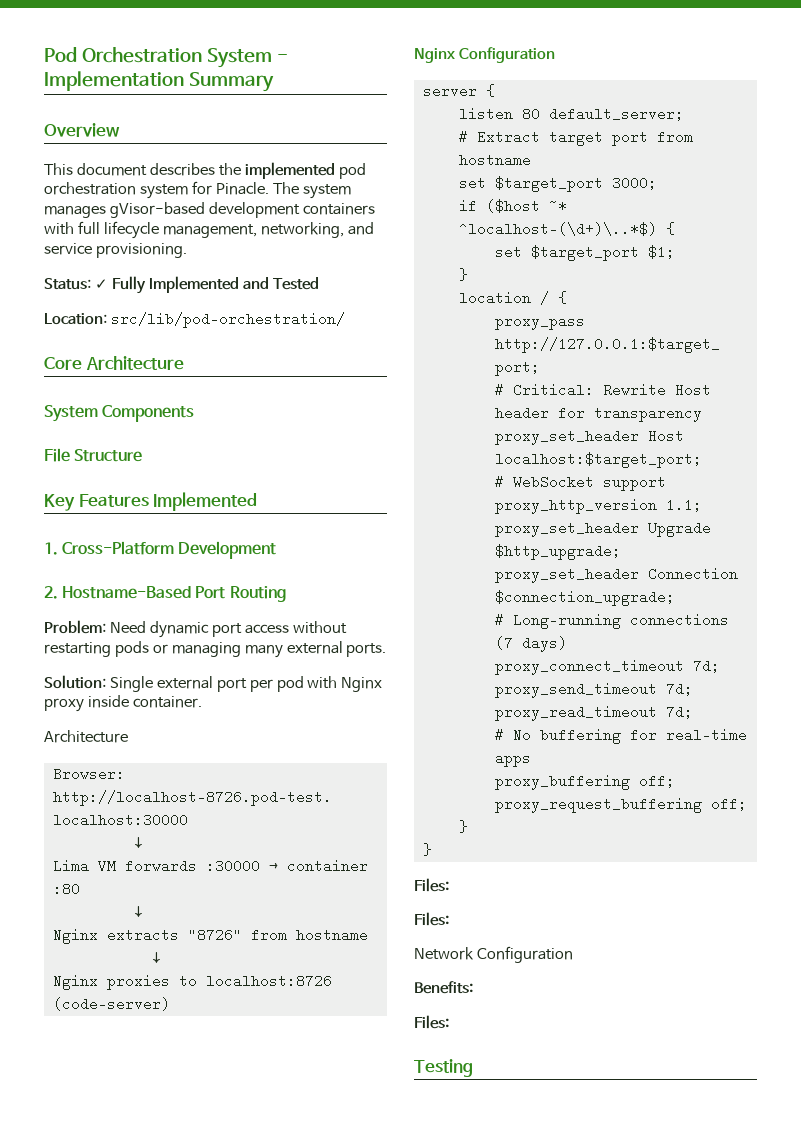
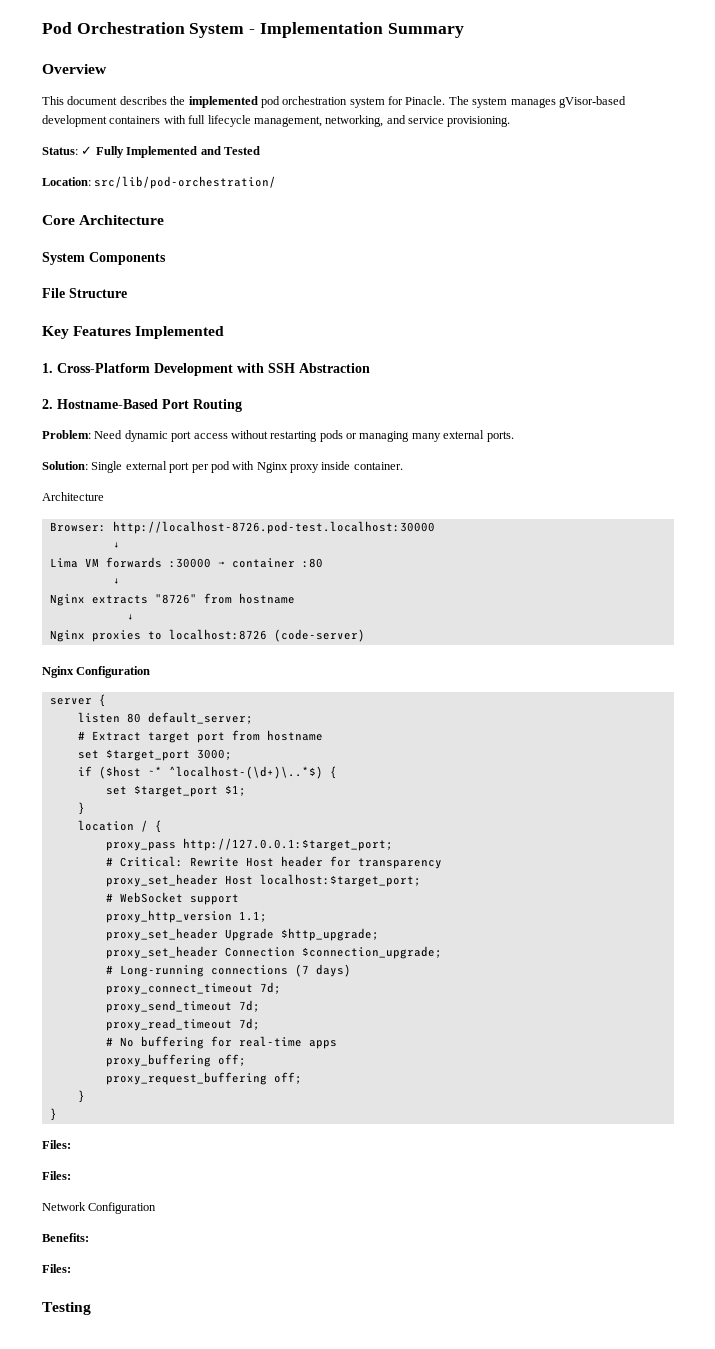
(277, 550) none -> [237,363,370,373] with SSH Abstraction

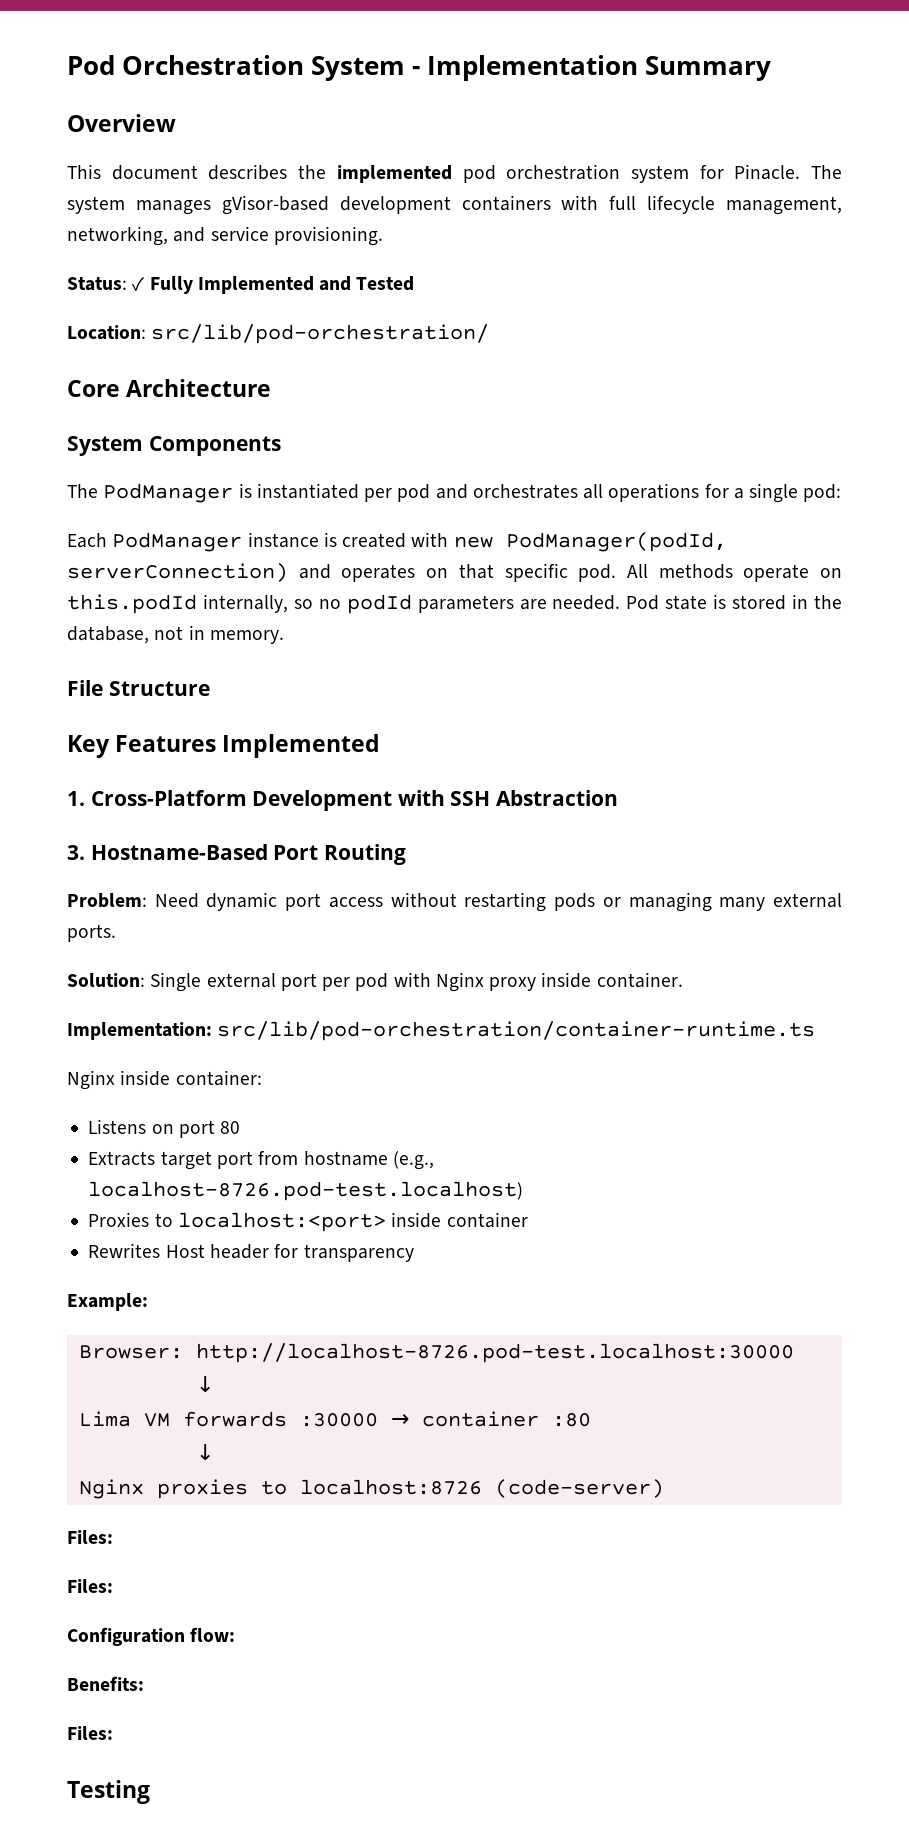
(166, 258) none -> [67,483,842,503] [67,532,727,552] [67,563,843,582] [67,594,842,614] [67,625,284,644] // The PodManager is instantiated per pod and orchestrates all operations for a single pod: // Each PodManager instance is created with new PodManager(podId, serverConnection) and operates on that specific pod. All methods operate on this.podId internally, so no podId parameters are needed. Pod state is stored in the database, not in memory.
[42,399,53,409] 2. -> [67,845,85,860] 3.
[42,492,104,501] Architecture -> [67,1021,816,1041] [67,1070,262,1090] [88,1119,241,1138] [88,1151,434,1170] [88,1181,524,1201] [88,1212,528,1232] [88,1243,414,1262] [67,1293,148,1311] Implementation: src/lib/pod-orchestration/container-runtime.ts // Nginx inside container: // Listens on port 80 // Extracts target port from hostname (e.g., localhost-8726.pod-test.localhost) // Proxies to localhost:<port> inside container // Rewrites Host header for transparency // Example:
[49,593,295,606] [126,614,134,621] // Nginx extracts "8726" from hostname // ↓ -> (214, 1452) none
[42,666,151,678] [49,694,106,707] [77,712,253,724] [77,730,323,743] [77,749,232,761] [77,766,337,779] [105,785,246,797] [77,802,85,815] [77,820,162,833] [105,838,393,851] [105,856,442,869] [105,874,421,887] [105,892,239,905] [105,910,267,923] [105,928,379,941] [105,946,442,959] [105,964,351,977] [105,982,281,995] [105,1000,260,1013] [105,1018,260,1031] [105,1036,337,1049] [105,1054,246,1067] [105,1072,302,1085] [77,1090,85,1103] [49,1108,57,1121] // Nginx Configuration // server { // listen 80 default_server; // # Extract target port from hostname // set $target_port 3000; // if ($host ~* ^localhost-(\d+)\..*$) { // set $target_port $1; // } // location / { // proxy_pass http://127.0.0.1:$target_port; // # Critical: Rewrite Host header for transparency // proxy_set_header Host localhost:$target_port; // # WebSocket support // proxy_http_version 1.1; // proxy_set_header Upgrade $http_upgrade; // proxy_set_header Connection $connection_upgrade; // # Long-running connections (7 days) // proxy_connect_timeout 7d; // proxy_send_timeout 7d; // proxy_read_timeout 7d; // # No buffering for real-time apps // proxy_buffering off; // proxy_request_buffering off; // } // } -> (664, 1488) none
[42,1202,157,1214] Network Configuration -> [67,1627,236,1646] Configuration flow:

